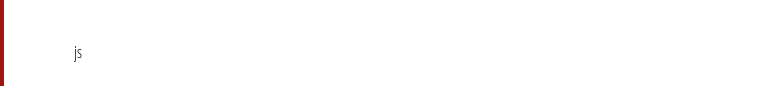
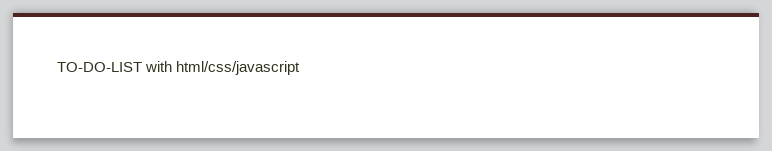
[73,46,82,62] js -> [57,61,301,75] TO-DO-LIST with html/css/javascript

